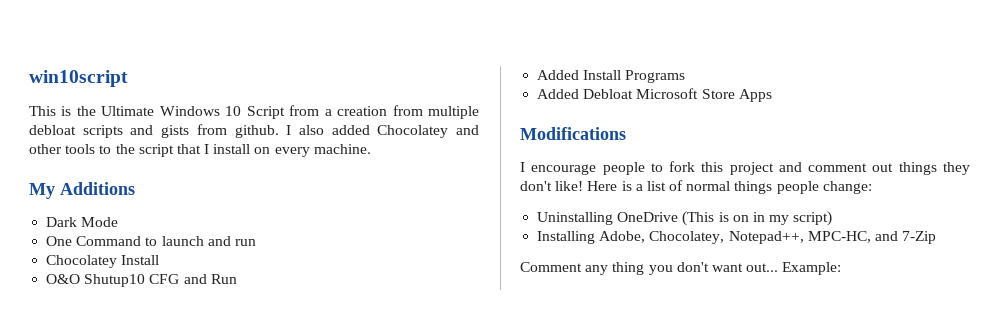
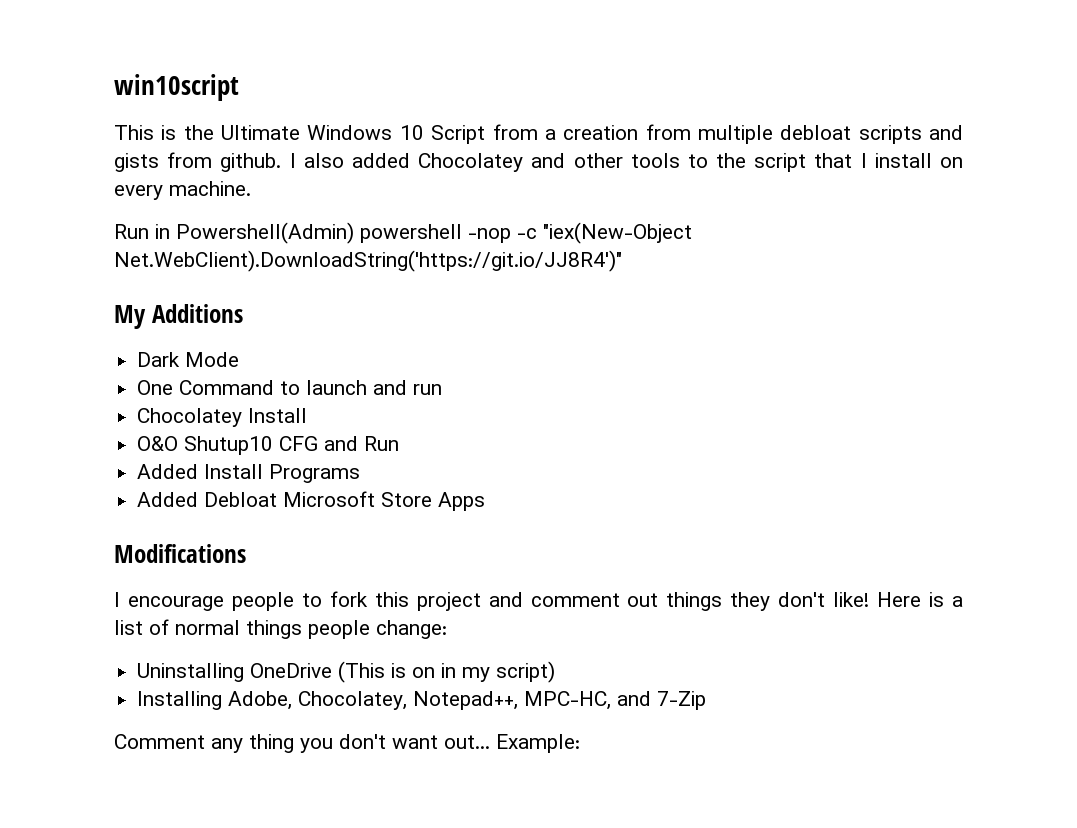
(371, 149) none -> [114,222,692,244] [114,250,622,272] // Run in Powershell(Admin) powershell -nop -c "iex(New-Object Net.WebClient).DownloadString('https://git.io/JJ8R4')"

